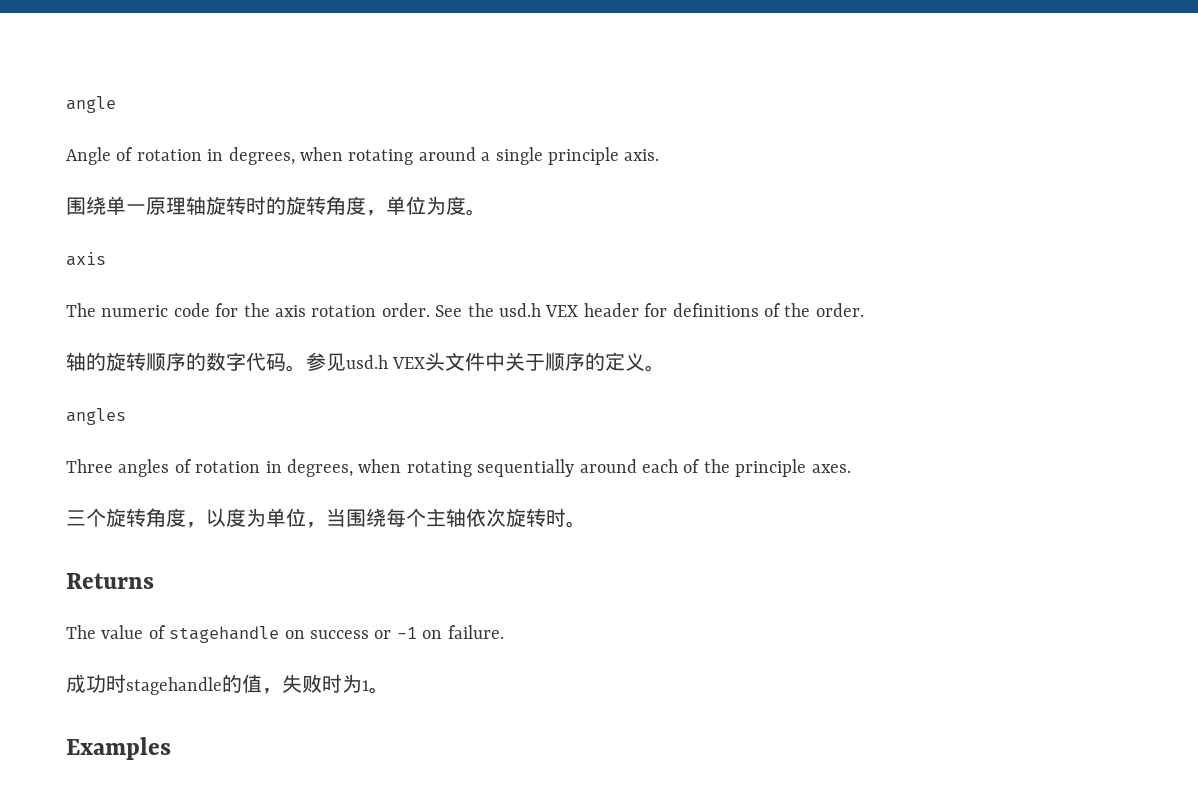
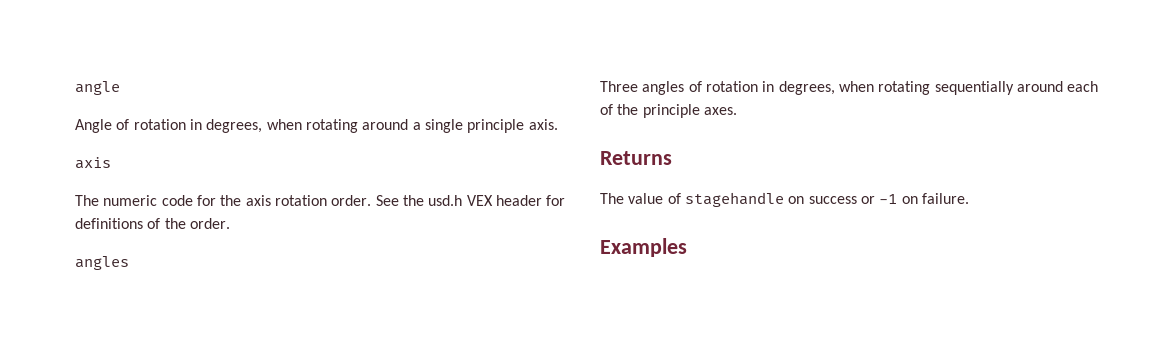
[66,196,486,216] // 围绕单一原理轴旋转时的旋转角度，单位为度。 -> (558, 124) none
[66,352,666,372] // 轴的旋转顺序的数字代码。参见usd.h VEX头文件中关于顺序的定义。 -> (230, 223) none
[66,508,586,528] // 三个旋转角度，以度为单位，当围绕每个主轴依次旋转时。 -> (737, 111) none
[66,674,389,695] // 成功时stagehandle的值，失败时为1。 -> (969, 198) none

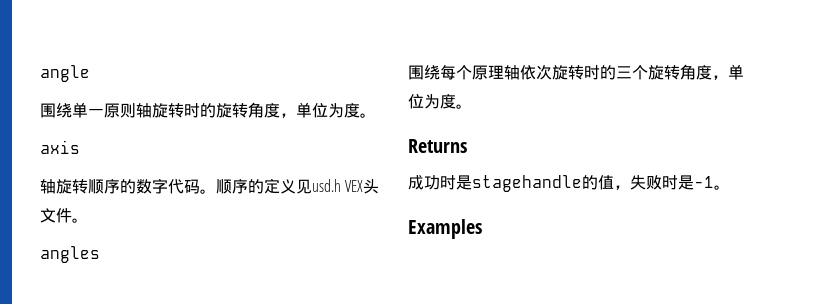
[75,119,558,133] [75,157,111,169] [75,195,566,206] [75,218,230,229] [75,256,129,270] [600,81,1099,95] [600,104,737,118] [600,151,672,165] [600,192,969,207] Angle of rotation in degrees, when rotating around a single principle axis. // axis // The numeric code for the axis rotation order. See the usd.h VEX header for definitions of the order. // angles // Three angles of rotation in degrees, when rotating sequentially around each of the principle axes. // Returns // The value of stagehandle on success or -1 on failure. -> [40,102,376,118] [40,140,80,154] [40,178,380,194] [40,208,88,223] [40,246,100,263] [408,64,744,80] [408,94,472,109] [408,139,467,153] [408,175,730,192] 围绕单一原则轴旋转时的旋转角度，单位为度。 // axis // 轴旋转顺序的数字代码。顺序的定义见usd.h VEX头文件。 // angles // 围绕每个原理轴依次旋转时的三个旋转角度，单位为度。 // Returns // 成功时是stagehandle的值，失败时是-1。

